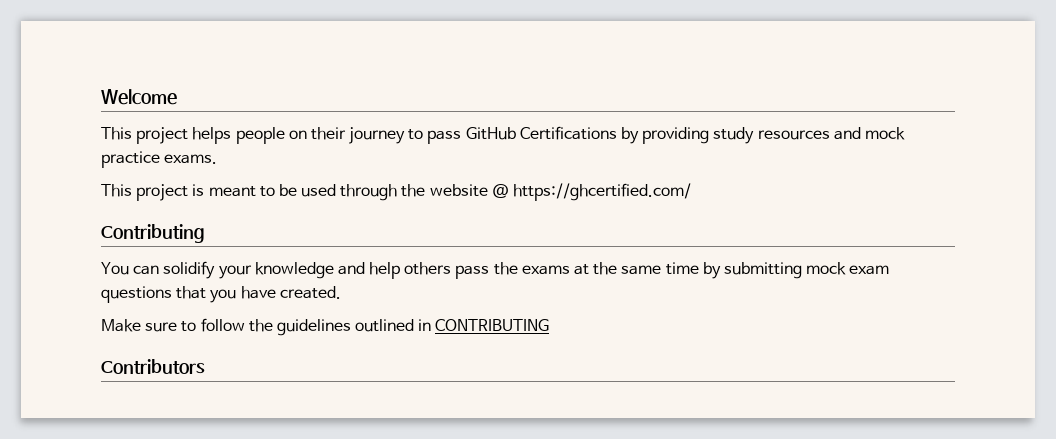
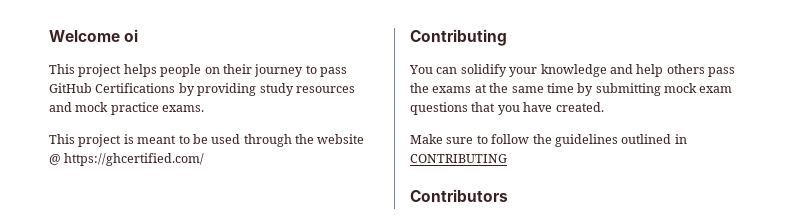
(177, 97) none -> [124,29,139,42] oi

